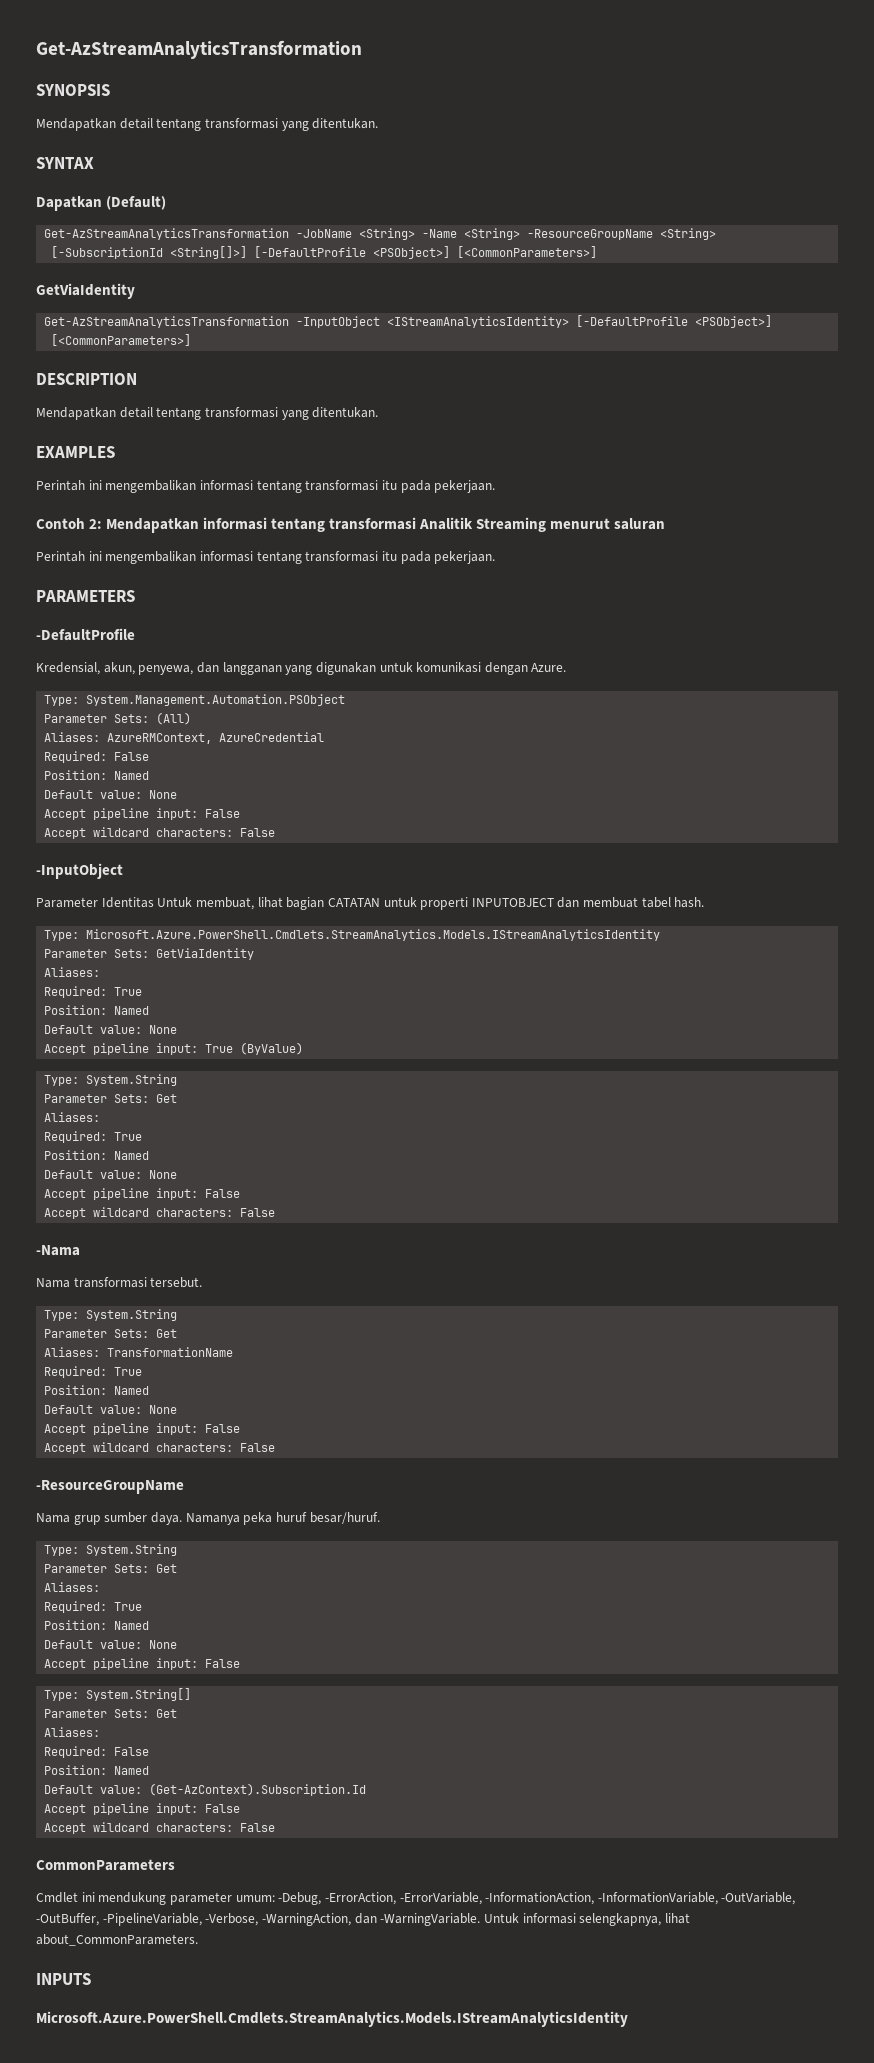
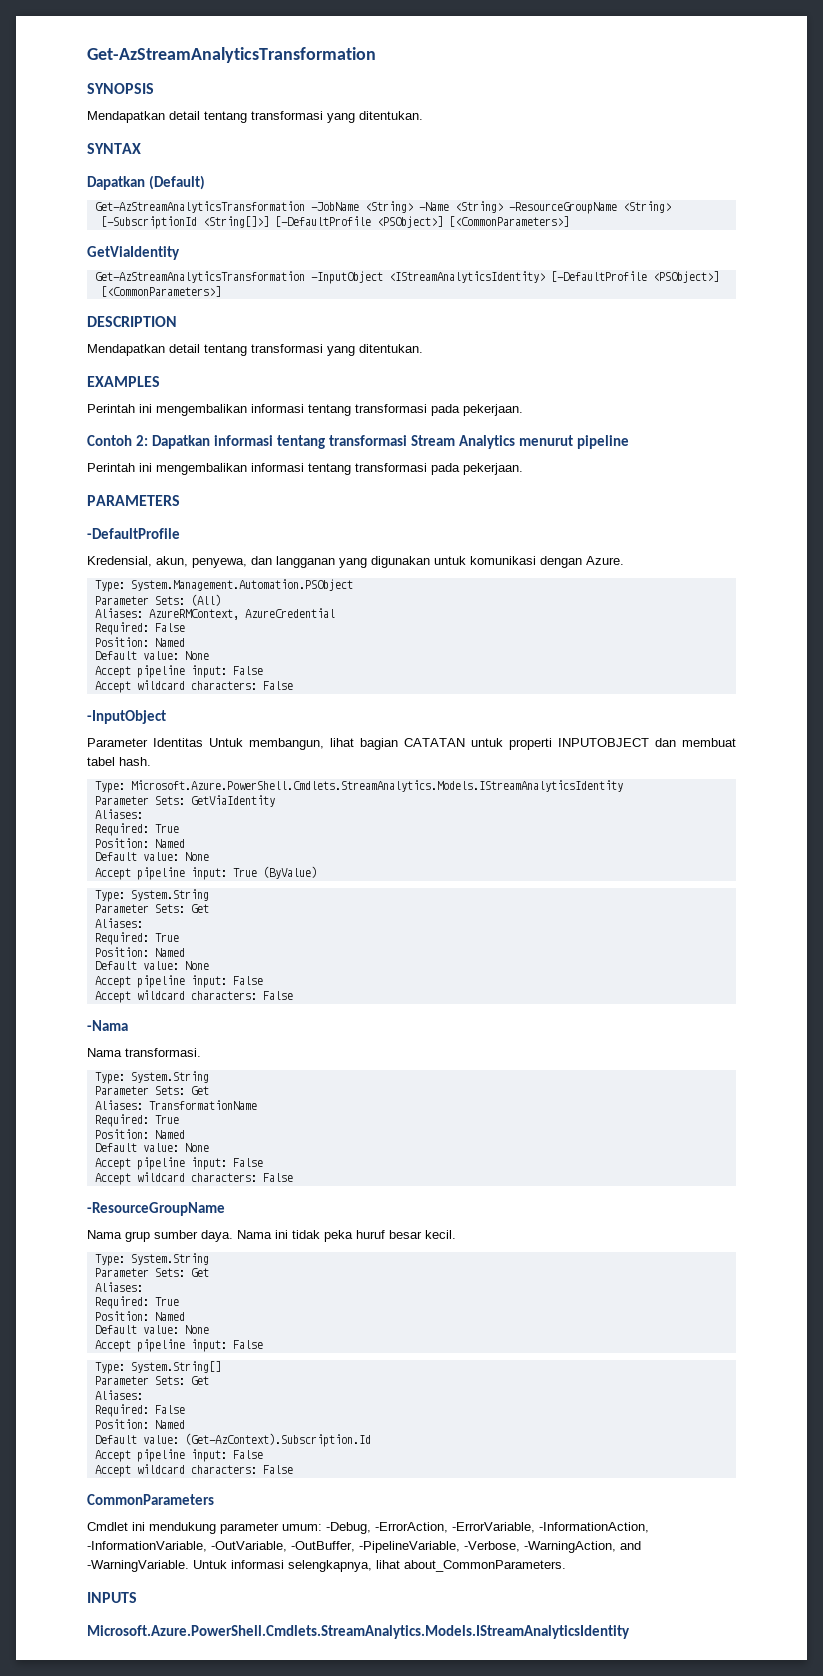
[381,480,397,490] itu -> (427, 408) none
[106,517,666,533] [36,551,397,564] Mendapatkan informasi tentang transformasi Analitik Streaming menurut saluran // Perintah ini mengembalikan informasi tentang transformasi itu -> [152,435,630,449] [87,463,427,475] Dapatkan informasi tentang transformasi Stream Analytics menurut pipeline // Perintah ini mengembalikan informasi tentang transformasi
[195,897,254,910] membuat, -> [249,738,324,750] membangun,
[73,1277,203,1288] transformasi tersebut. -> [125,1048,201,1057] transformasi.
[185,1512,380,1525] Namanya peka huruf besar/huruf. -> [237,1230,456,1242] Nama ini tidak peka huruf besar kecil.
[354,1913,377,1924] dan -> [620,1541,641,1550] and

